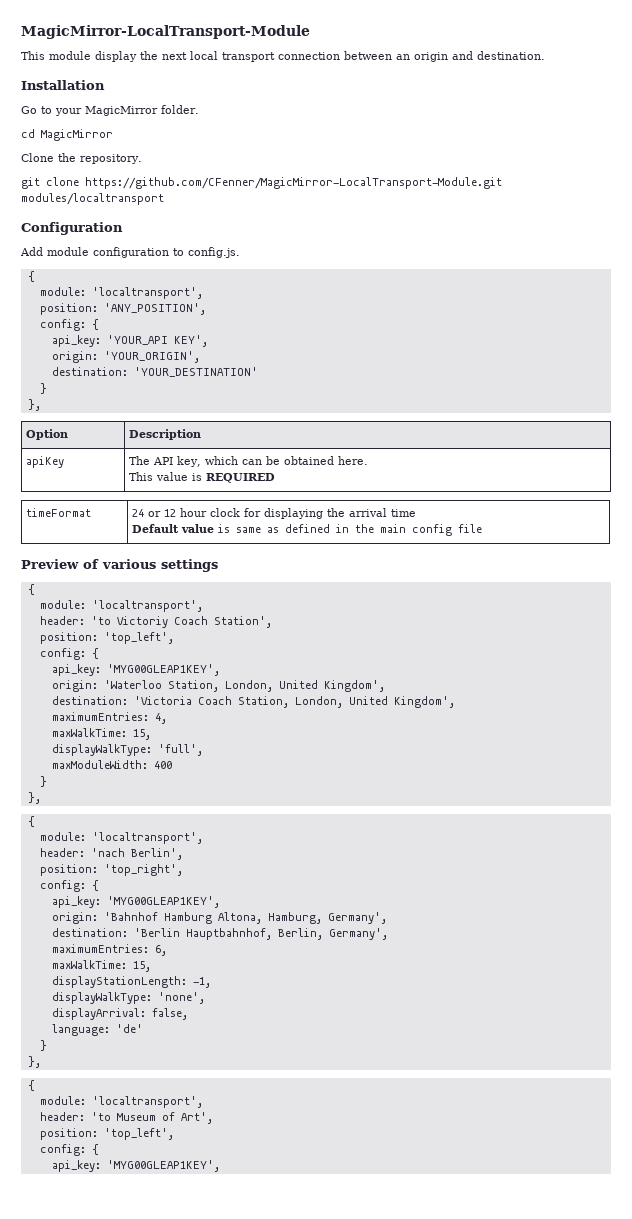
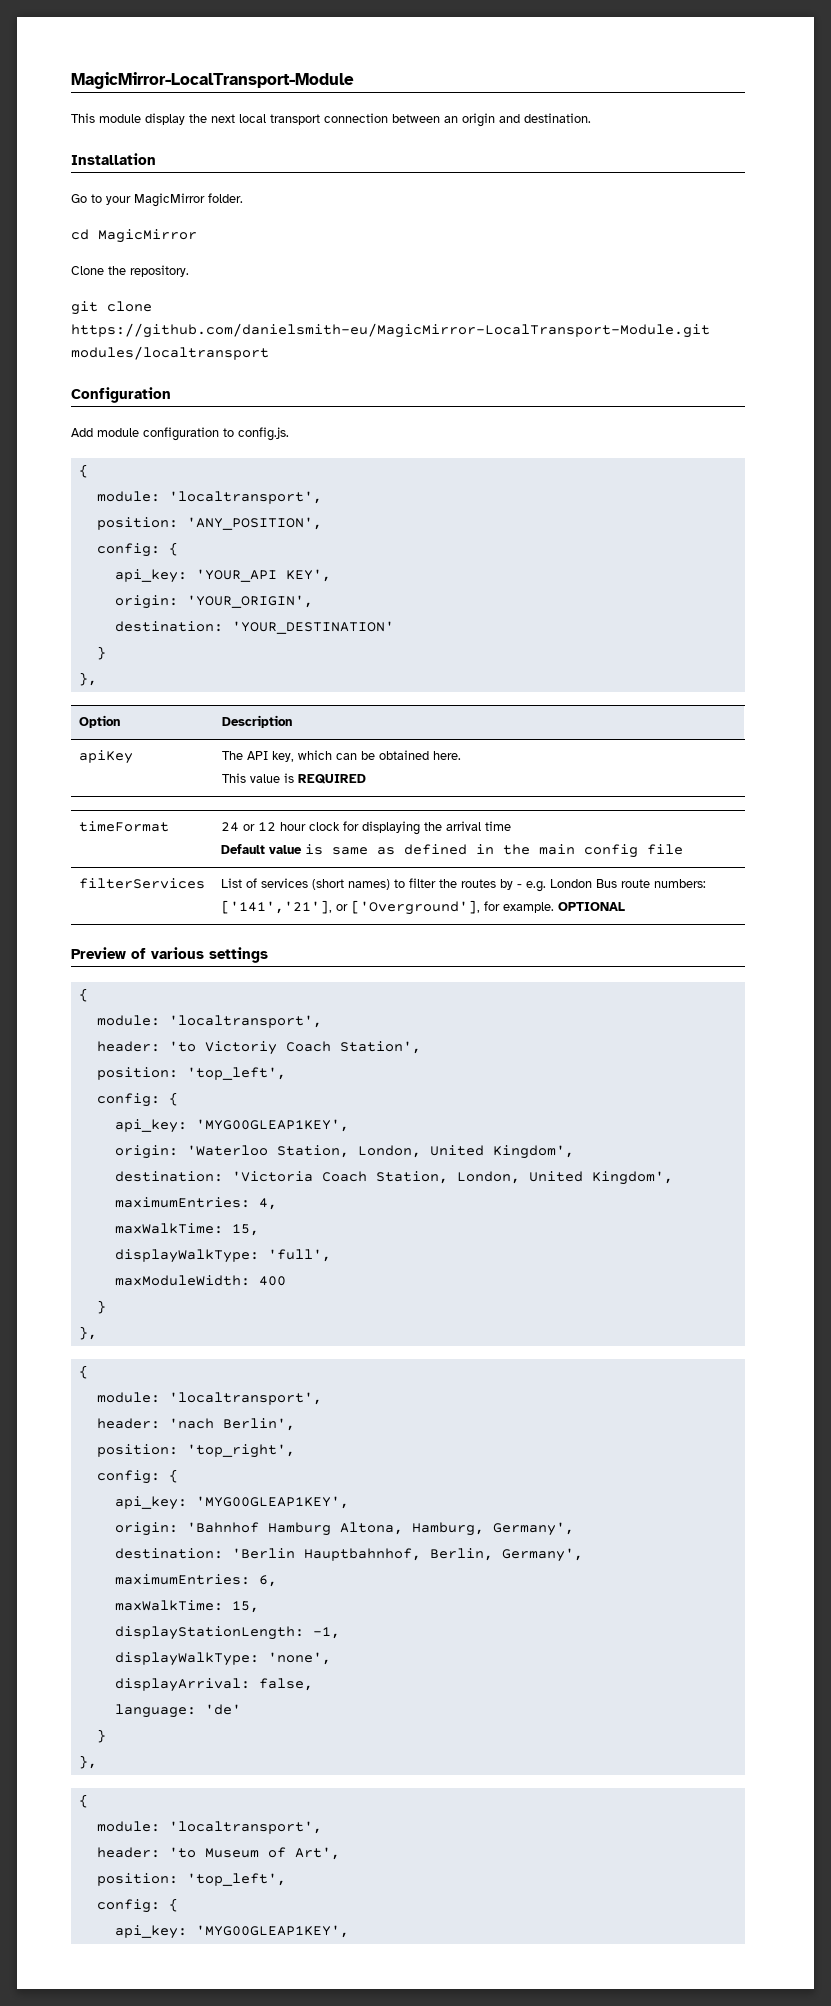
[85,177,502,189] https://github.com/CFenner/MagicMirror-LocalTransport-Module.git -> [71,323,710,338] https://github.com/danielsmith-eu/MagicMirror-LocalTransport-Module.git
(483, 528) none -> [78,878,205,889] [220,878,706,892] [220,900,625,915] // filterServices | List of services (short names) to filter the routes by - e.g. London Bus route numbers: ['141','21'], or ['Overground'], for example. OPTIONAL

